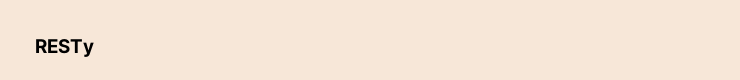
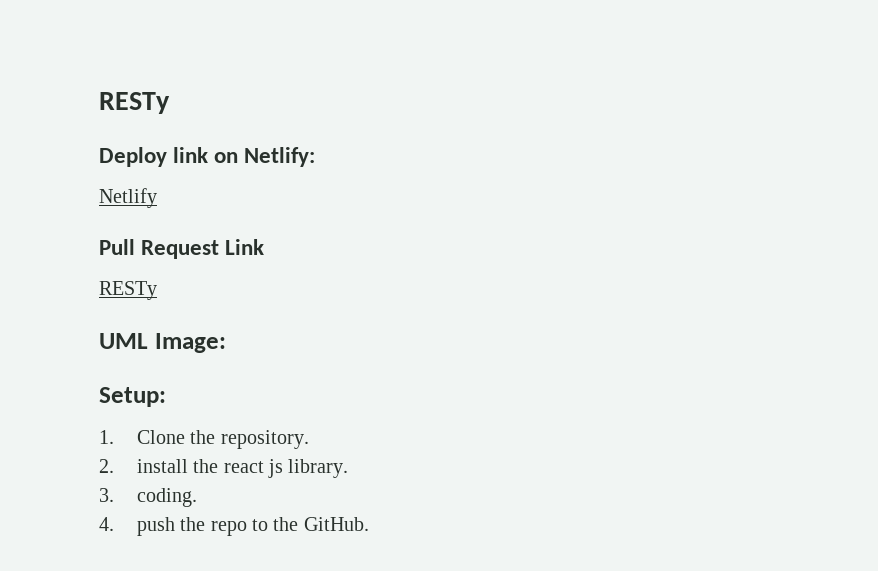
[35,39,94,57] RESTy -> [99,92,170,114] [99,147,316,167] [99,188,157,208] [99,239,265,259] [99,281,157,300] [99,333,226,353] [99,387,166,407] [99,430,309,449] [99,459,349,478] [99,488,197,507] [99,517,369,536] RESTy // Deploy link on Netlify: // Netlify // Pull Request Link // RESTy // UML Image: // Setup: // 1. Clone the repository. // 2. install the react js library. // 3. coding. // 4. push the repo to the GitHub.

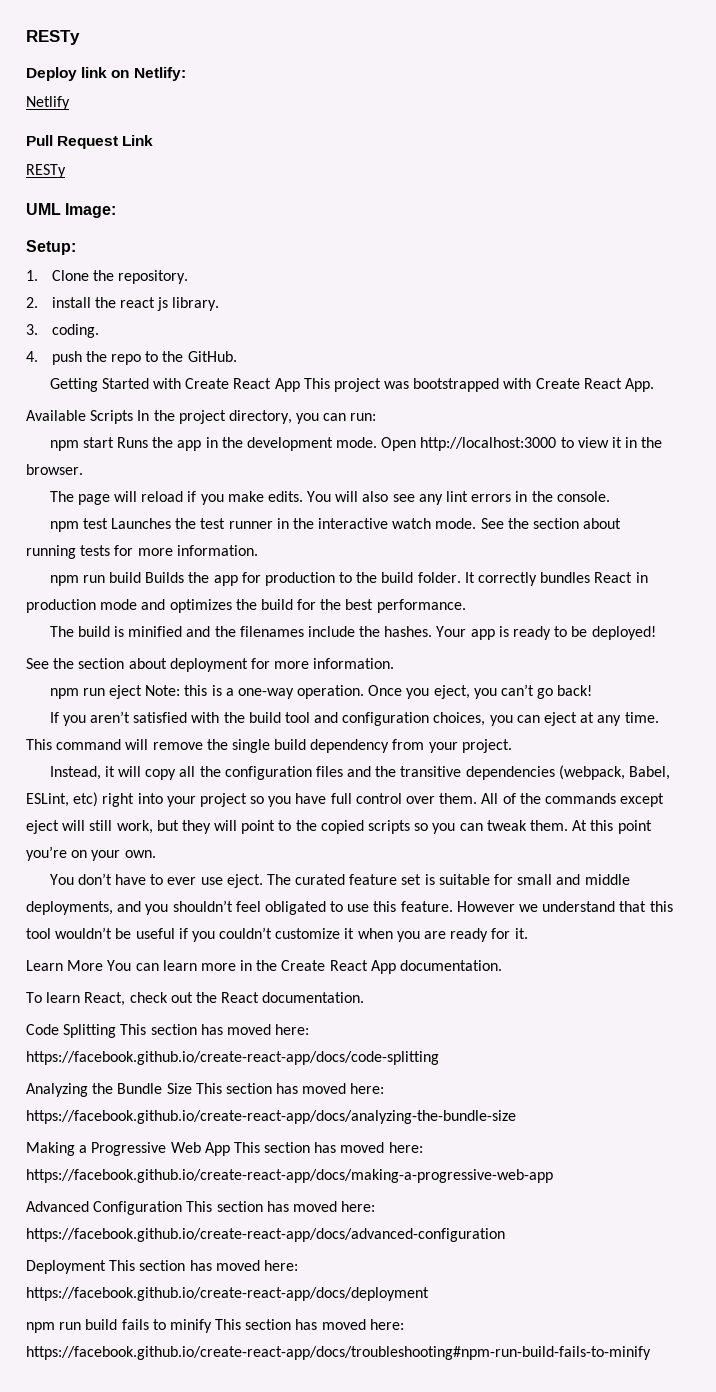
(369, 524) none -> [49,378,655,392] [26,410,377,424] [49,437,663,451] [26,464,83,475] [49,491,610,505] [49,518,622,532] [26,545,258,559] [49,572,648,586] [26,599,466,613] [49,626,656,640] [26,658,395,672] [49,684,593,699] [49,711,659,726] [26,739,512,753] [49,765,671,780] [26,792,665,807] [26,820,652,834] [26,846,156,861] [49,873,630,888] [26,900,673,915] [26,927,528,942] [26,960,503,974] [26,992,365,1006] [26,1024,310,1038] [26,1051,439,1065] [26,1083,385,1097] [26,1110,516,1124] [26,1142,423,1156] [26,1169,553,1183] [26,1201,376,1215] [26,1228,505,1242] [26,1260,298,1274] [26,1287,429,1301] [26,1319,404,1333] [26,1346,651,1360] // Getting Started with Create React App This project was bootstrapped with Create React App. // Available Scripts In the project directory, you can run: // npm start Runs the app in the development mode. Open http://localhost:3000 to view it in the browser. // The page will reload if you make edits. You will also see any lint errors in the console. // npm test Launches the test runner in the interactive watch mode. See the section about running tests for more information. // npm run build Builds the app for production to the build folder. It correctly bundles React in production mode and optimizes the build for the best performance. // The build is minified and the filenames include the hashes. Your app is ready to be deployed! // See the section about deployment for more information. // npm run eject Note: this is a one-way operation. Once you eject, you can’t go back! // If you aren’t satisfied with the build tool and configuration choices, you can eject at any time. This command will remove the single build dependency from your project. // Instead, it will copy all the configuration files and the transitive dependencies (webpack, Babel, ESLint, etc) right into your project so you have full control over them. All of the commands except eject will still work, but they will point to the copied scripts so you can tweak them. At this point you’re on your own. // You don’t have to ever use eject. The curated feature set is suitable for small and middle deployments, and you shouldn’t feel obligated to use this feature. However we understand that this tool wouldn’t be useful if you couldn’t customize it when you are ready for it. // Learn More You can learn more in the Create React App documentation. // To learn React, check out the React documentation. // Code Splitting This section has moved here: https://facebook.github.io/create-react-app/docs/code-splitting // Analyzing the Bundle Size This section has moved here: https://facebook.github.io/create-react-app/docs/analyzing-the-bundle-size // Making a Progressive Web App This section has moved here: https://facebook.github.io/create-react-app/docs/making-a-progressive-web-app // Advanced Configuration This section has moved here: https://facebook.github.io/create-react-app/docs/advanced-configuration // Deployment This section has moved here: https://facebook.github.io/create-react-app/docs/deployment // npm run build fails to minify This section has moved here: https://facebook.github.io/create-react-app/docs/troubleshooting#npm-run-build-fails-to-minify

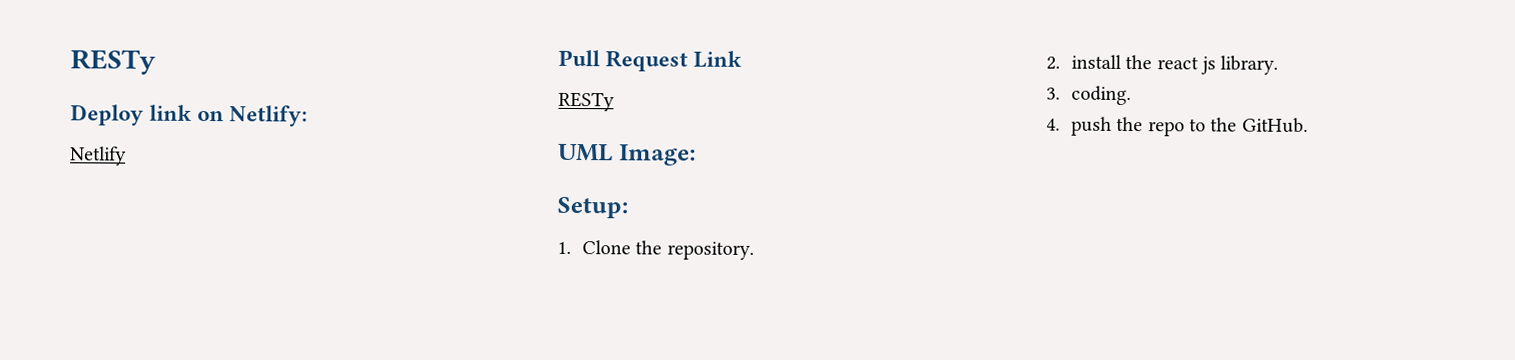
[49,378,655,392] [26,410,377,424] [49,437,663,451] [26,464,83,475] [49,491,610,505] [49,518,622,532] [26,545,258,559] [49,572,648,586] [26,599,466,613] [49,626,656,640] [26,658,395,672] [49,684,593,699] [49,711,659,726] [26,739,512,753] [49,765,671,780] [26,792,665,807] [26,820,652,834] [26,846,156,861] [49,873,630,888] [26,900,673,915] [26,927,528,942] [26,960,503,974] [26,992,365,1006] [26,1024,310,1038] [26,1051,439,1065] [26,1083,385,1097] [26,1110,516,1124] [26,1142,423,1156] [26,1169,553,1183] [26,1201,376,1215] [26,1228,505,1242] [26,1260,298,1274] [26,1287,429,1301] [26,1319,404,1333] [26,1346,651,1360] // Getting Started with Create React App This project was bootstrapped with Create React App. // Available Scripts In the project directory, you can run: // npm start Runs the app in the development mode. Open http://localhost:3000 to view it in the browser. // The page will reload if you make edits. You will also see any lint errors in the console. // npm test Launches the test runner in the interactive watch mode. See the section about running tests for more information. // npm run build Builds the app for production to the build folder. It correctly bundles React in production mode and optimizes the build for the best performance. // The build is minified and the filenames include the hashes. Your app is ready to be deployed! // See the section about deployment for more information. // npm run eject Note: this is a one-way operation. Once you eject, you can’t go back! // If you aren’t satisfied with the build tool and configuration choices, you can eject at any time. This command will remove the single build dependency from your project. // Instead, it will copy all the configuration files and the transitive dependencies (webpack, Babel, ESLint, etc) right into your project so you have full control over them. All of the commands except eject will still work, but they will point to the copied scripts so you can tweak them. At this point you’re on your own. // You don’t have to ever use eject. The curated feature set is suitable for small and middle deployments, and you shouldn’t feel obligated to use this feature. However we understand that this tool wouldn’t be useful if you couldn’t customize it when you are ready for it. // Learn More You can learn more in the Create React App documentation. // To learn React, check out the React documentation. // Code Splitting This section has moved here: https://facebook.github.io/create-react-app/docs/code-splitting // Analyzing the Bundle Size This section has moved here: https://facebook.github.io/create-react-app/docs/analyzing-the-bundle-size // Making a Progressive Web App This section has moved here: https://facebook.github.io/create-react-app/docs/making-a-progressive-web-app // Advanced Configuration This section has moved here: https://facebook.github.io/create-react-app/docs/advanced-configuration // Deployment This section has moved here: https://facebook.github.io/create-react-app/docs/deployment // npm run build fails to minify This section has moved here: https://facebook.github.io/create-react-app/docs/troubleshooting#npm-run-build-fails-to-minify -> (1308, 125) none

